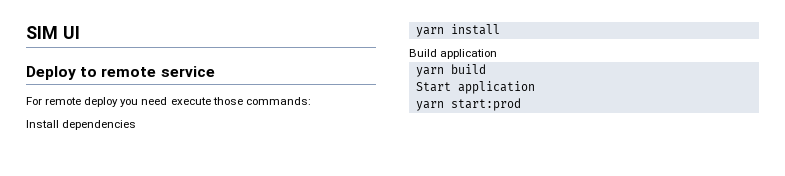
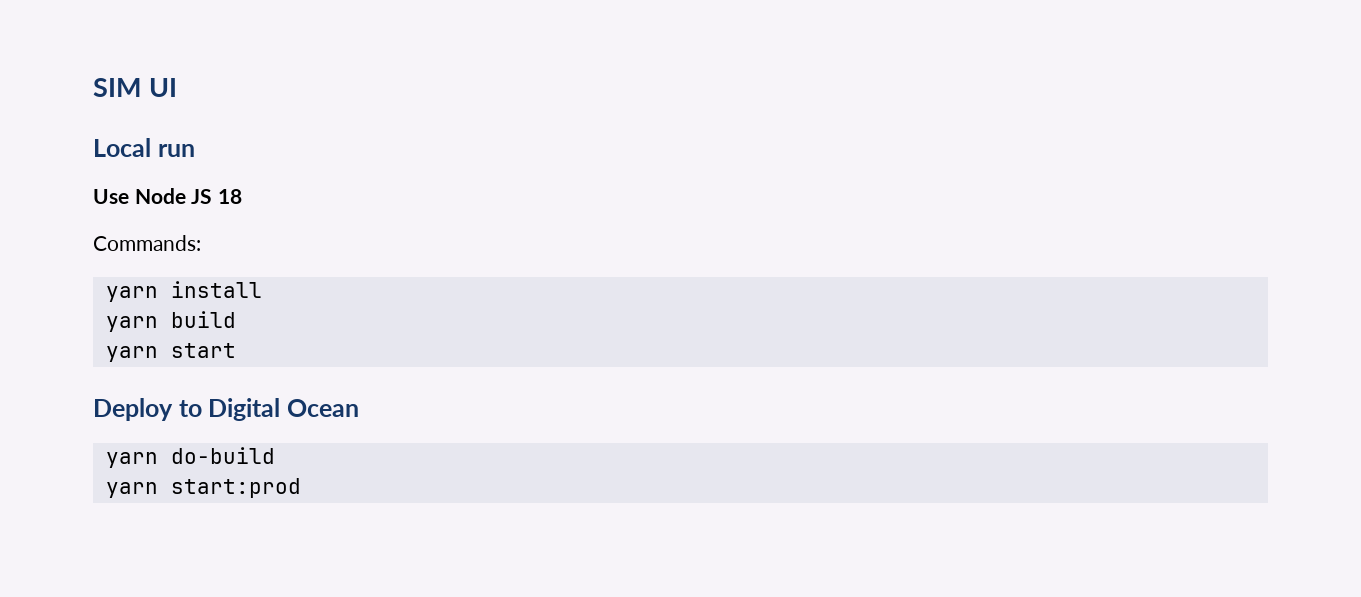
[26,66,215,80] [26,97,311,107] [26,120,137,130] Deploy to remote service // For remote deploy you need execute those commands: // Install dependencies -> [93,138,195,157] [93,188,243,204] [93,235,201,251] Local run // Use Node JS 18 // Commands:
[409,49,498,59] // Build application -> (262, 289) none
[415,81,535,94] Start application -> [105,343,236,362] [93,398,359,421] [105,447,275,468] yarn start // Deploy to Digital Ocean // yarn do-build

